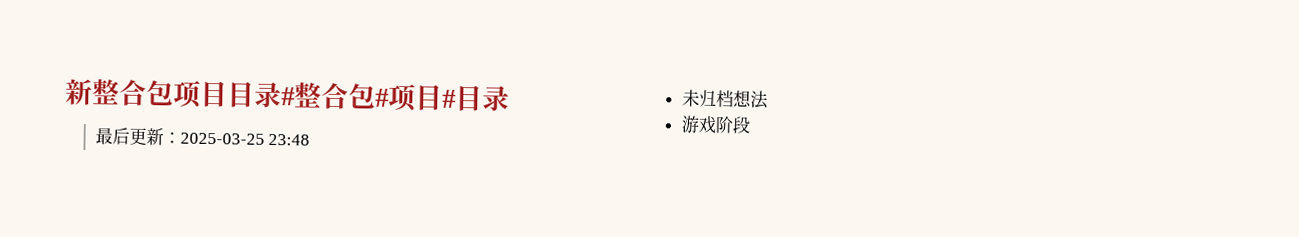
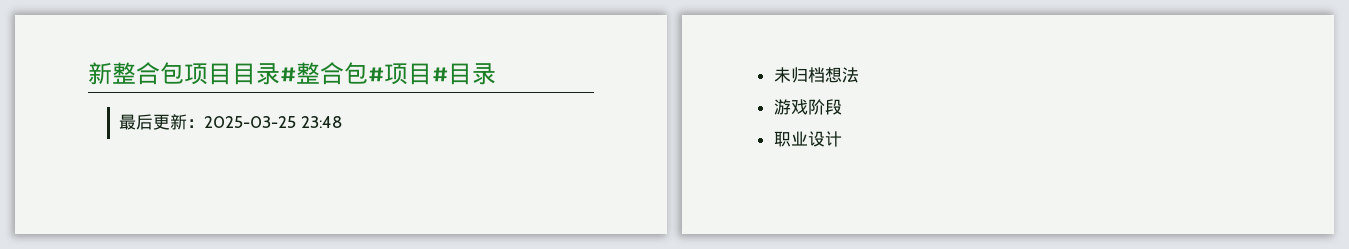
(751, 125) none -> [773,131,842,147] // 职业设计

